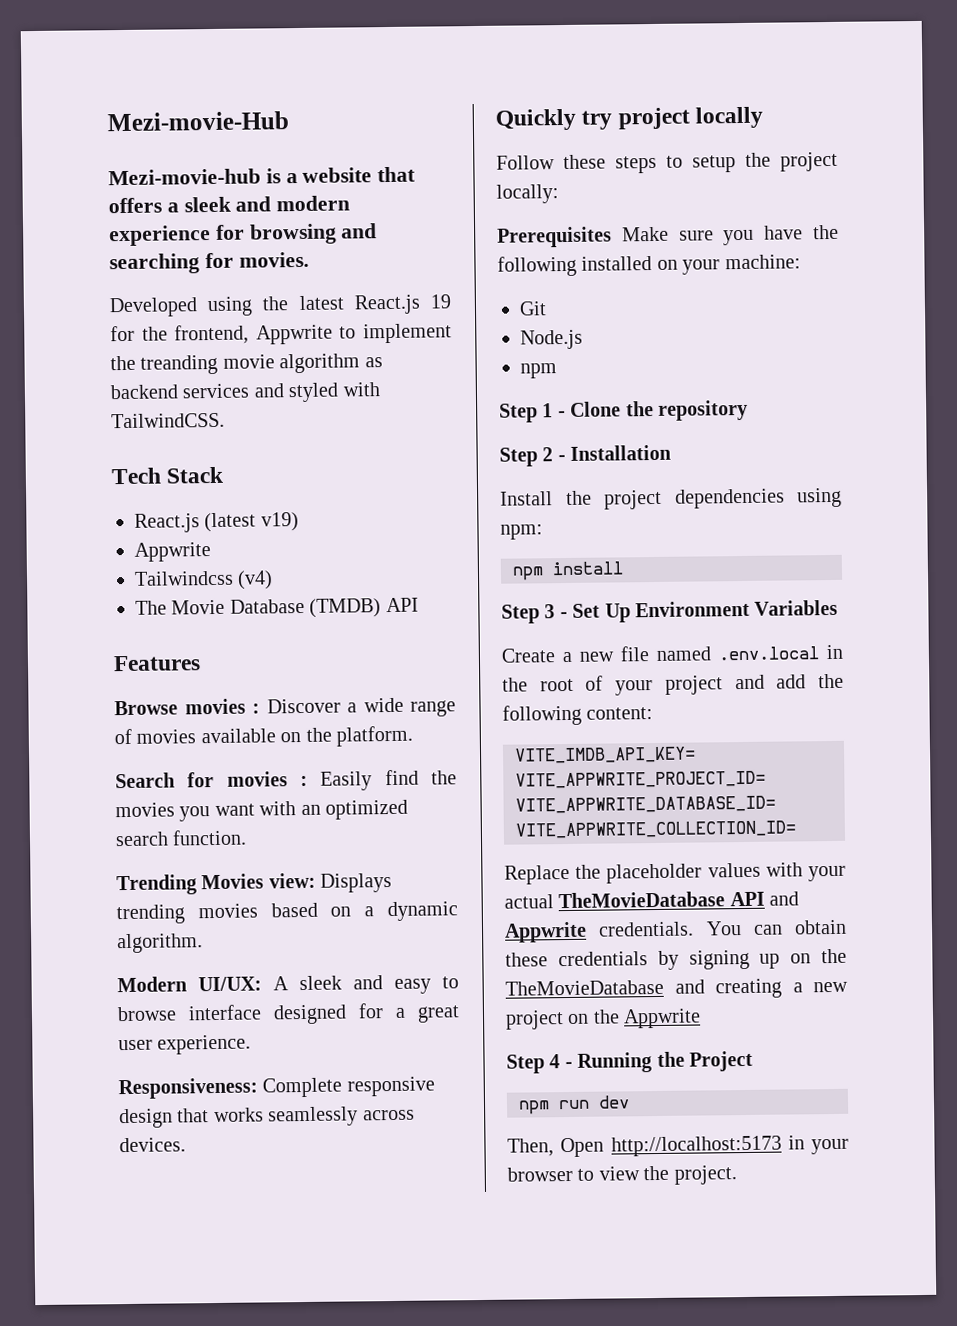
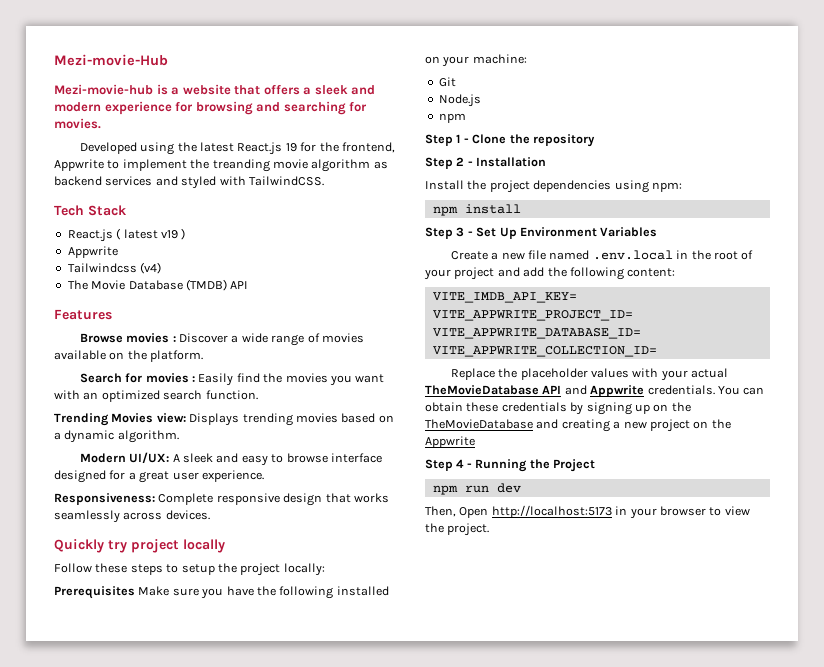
[204,512,299,533] (latest v19) -> [116,228,186,240] ( latest v19 )

